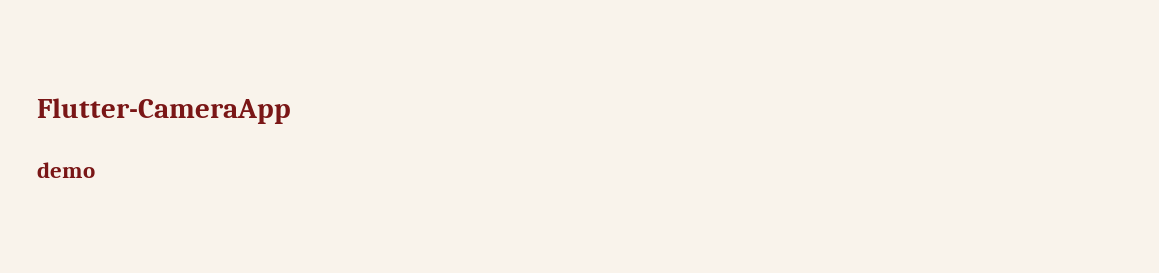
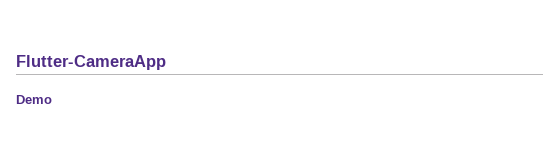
[37,162,95,178] demo -> [16,95,52,104] Demo

